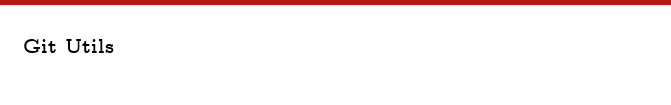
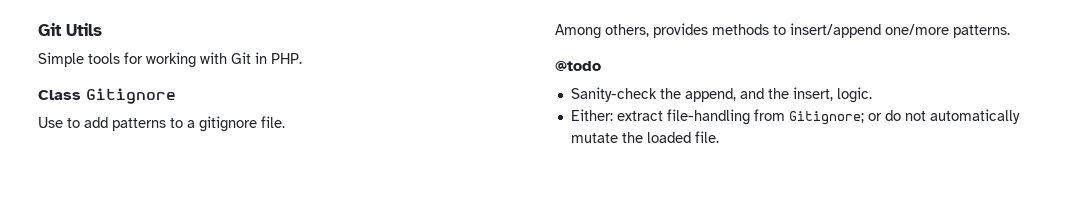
(114, 46) none -> [38,52,302,68] [38,88,176,104] [38,116,285,132] [555,23,1010,39] [555,61,601,71] [570,87,872,103] [570,109,1020,125] [570,131,719,143] // Simple tools for working with Git in PHP. // Class Gitignore // Use to add patterns to a gitignore file. // Among others, provides methods to insert/append one/more patterns. // @todo // Sanity-check the append, and the insert, logic. // Either: extract file-handling from Gitignore; or do not automatically mutate the loaded file.

